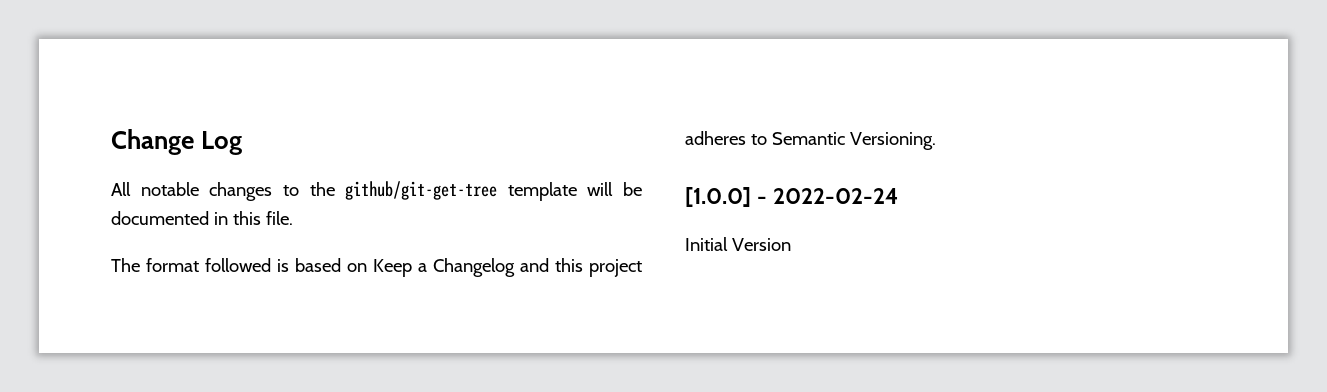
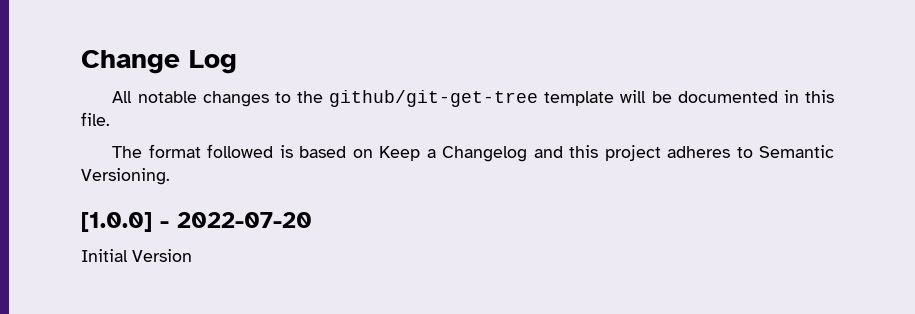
[773,188,899,204] 2022-02-24 -> [177,212,312,228] 2022-07-20

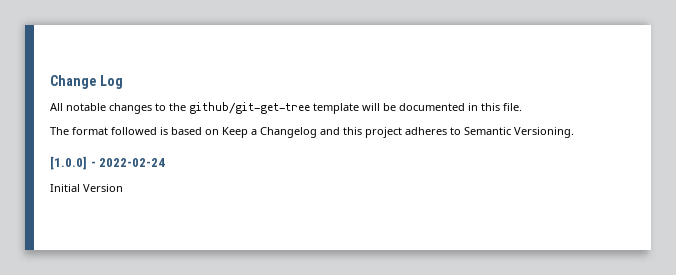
[177,212,312,228] 2022-07-20 -> [99,158,166,167] 2022-02-24

